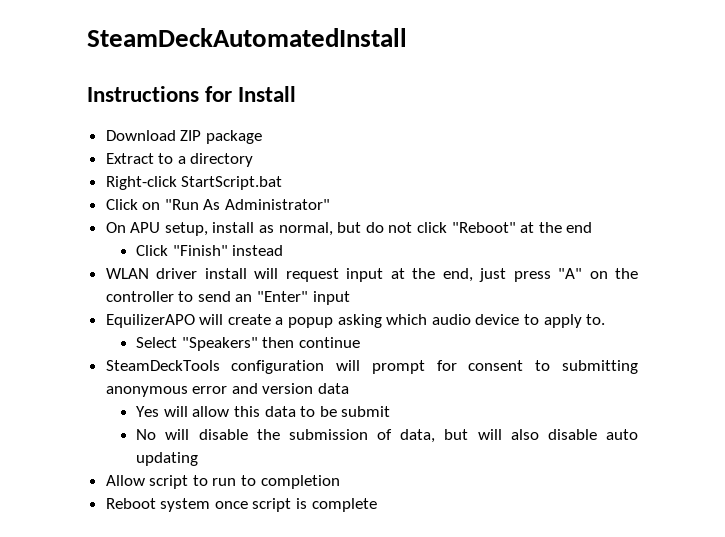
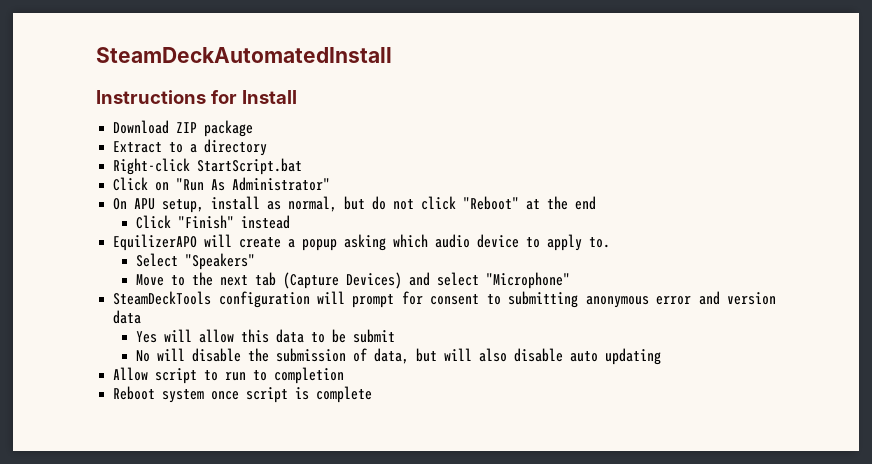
[105,268,638,282] [105,291,350,305] // WLAN driver install will request input at the end, just press "A" on the controller to send an "Enter" input -> (290, 222) none
[262,337,361,348] then continue -> [135,272,570,289] // Move to the next tab (Capture Devices) and select "Microphone"

